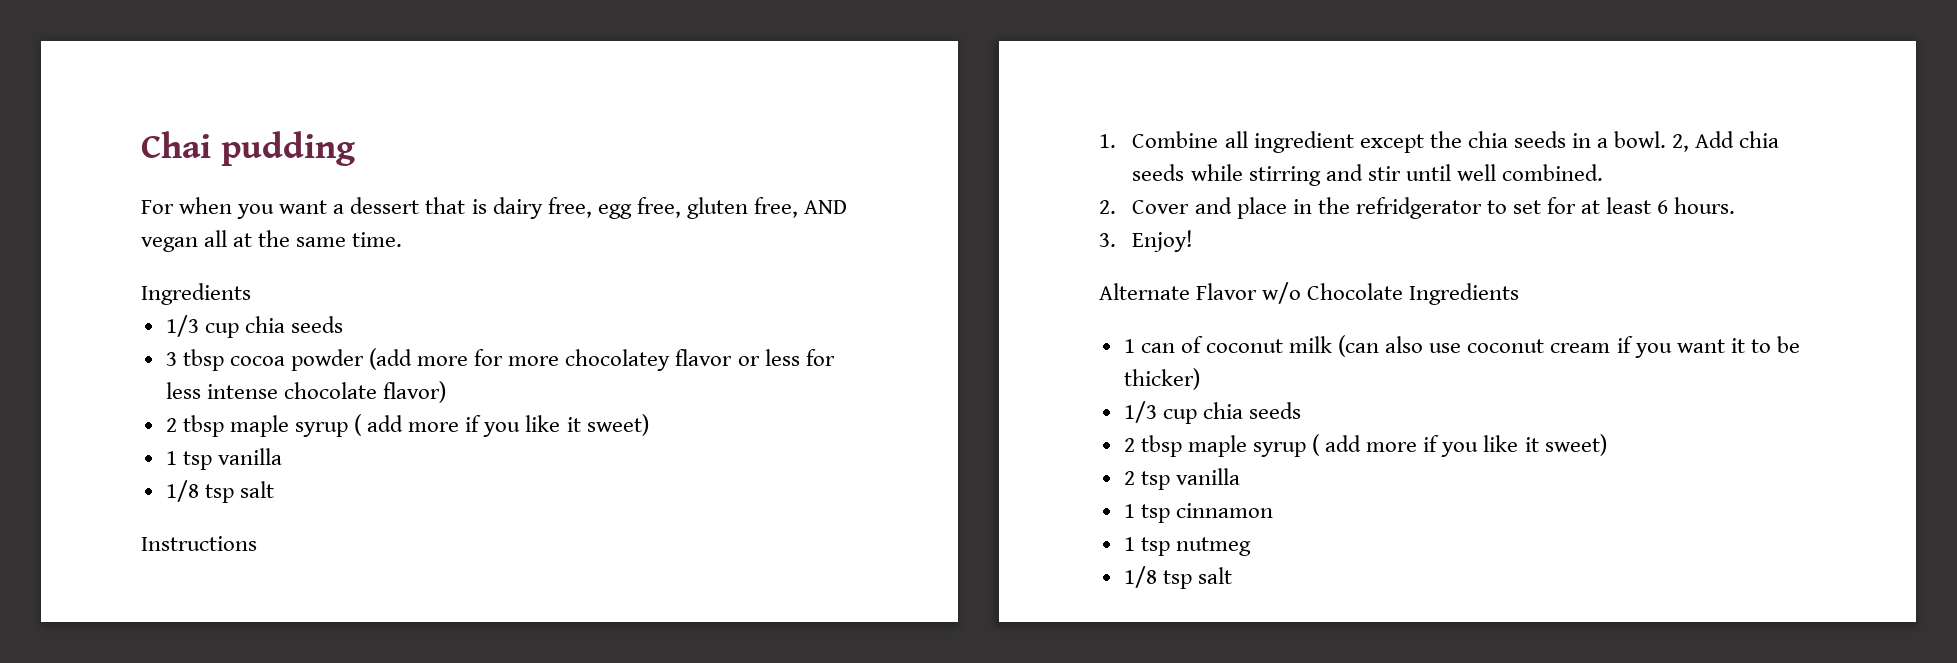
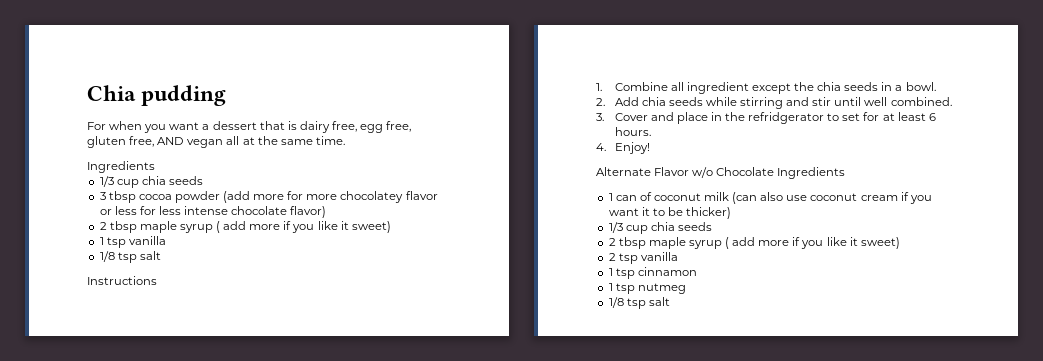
[141,131,211,158] Chai -> [87,85,136,101] Chia
[1672,134,1690,152] 2, -> [596,98,605,106] // 2.
[1099,200,1116,214] 2. -> [596,113,604,121] 3.
[1099,233,1116,247] 3. -> [596,143,606,151] 4.

